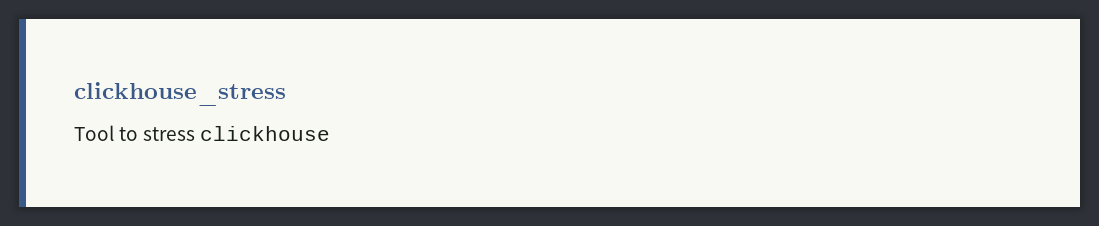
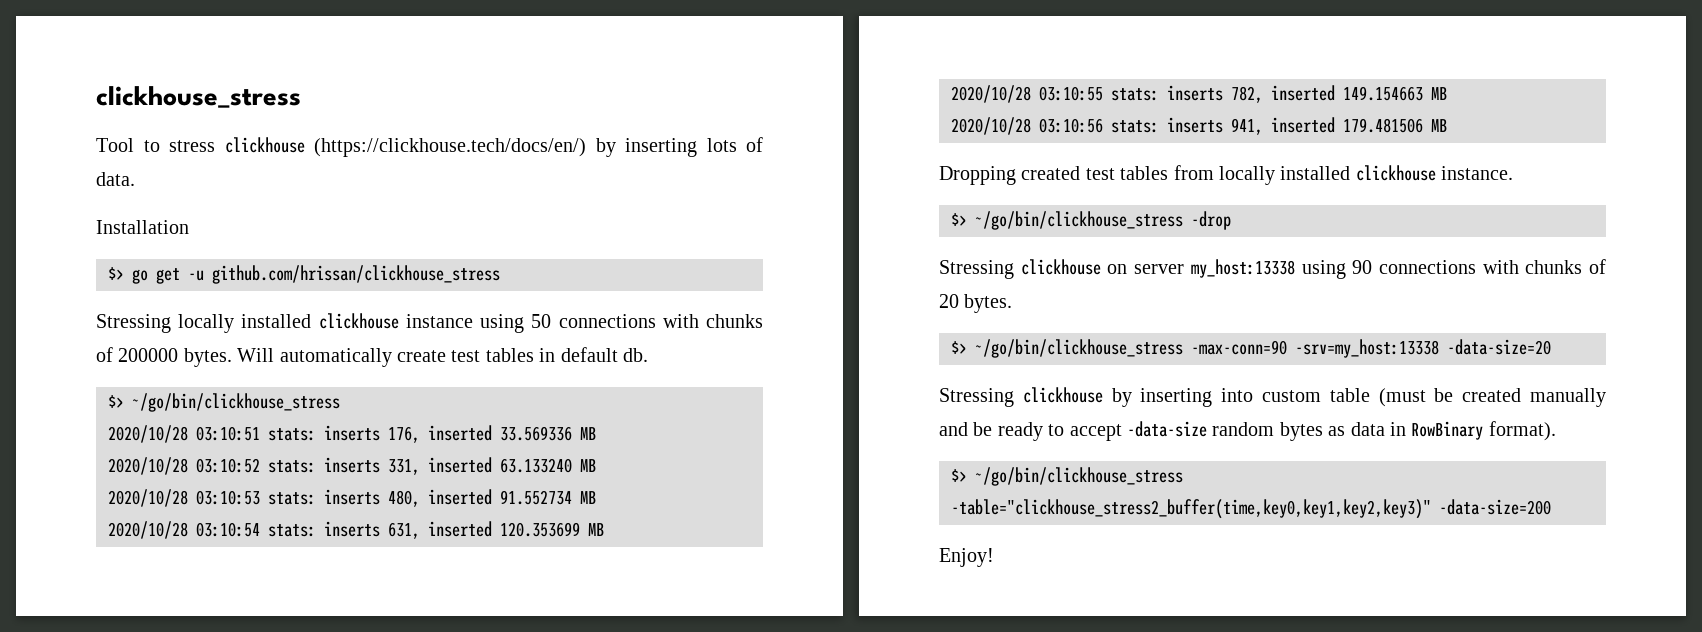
(331, 133) none -> [314,137,763,157] [96,172,135,186] [96,220,189,234] [108,265,500,284] [96,313,763,333] [96,347,648,367] [108,393,340,412] [108,425,596,443] [108,457,596,475] [108,489,596,507] [108,521,604,539] [951,85,1447,103] [951,117,1447,135] [939,165,1514,185] [951,211,1231,230] [939,259,1606,279] [939,294,1013,313] [951,339,1551,358] [939,387,1606,407] [939,421,1556,441] [951,467,1183,486] [951,499,1551,519] [939,548,994,567] (https://clickhouse.tech/docs/en/) by inserting lots of data. // Installation // $> go get -u github.com/hrissan/clickhouse_stress // Stressing locally installed clickhouse instance using 50 connections with chunks of 200000 bytes. Will automatically create test tables in default db. // $> ~/go/bin/clickhouse_stress // 2020/10/28 03:10:51 stats: inserts 176, inserted 33.569336 MB // 2020/10/28 03:10:52 stats: inserts 331, inserted 63.133240 MB // 2020/10/28 03:10:53 stats: inserts 480, inserted 91.552734 MB // 2020/10/28 03:10:54 stats: inserts 631, inserted 120.353699 MB // 2020/10/28 03:10:55 stats: inserts 782, inserted 149.154663 MB // 2020/10/28 03:10:56 stats: inserts 941, inserted 179.481506 MB // Dropping created test tables from locally installed clickhouse instance. // $> ~/go/bin/clickhouse_stress -drop // Stressing clickhouse on server my_host:13338 using 90 connections with chunks of 20 bytes. // $> ~/go/bin/clickhouse_stress -max-conn=90 -srv=my_host:13338 -data-size=20 // Stressing clickhouse by inserting into custom table (must be created manually and be ready to accept -data-size random bytes as data in RowBinary format). // $> ~/go/bin/clickhouse_stress -table="clickhouse_stress2_buffer(time,key0,key1,key2,key3)" -data-size=200 // Enjoy!

